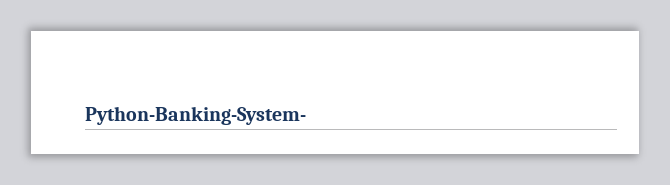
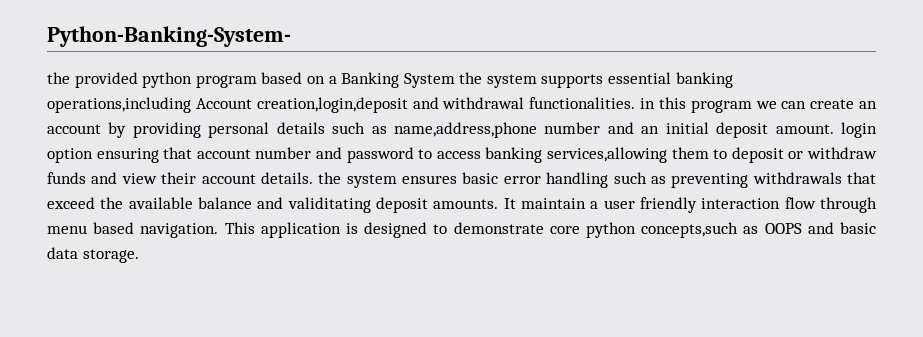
(306, 115) none -> [47,72,733,88] [47,97,878,113] [47,122,878,138] [47,147,878,163] [47,172,876,188] [47,197,878,213] [47,222,877,238] [47,247,139,263] // the provided python program based on a Banking System the system supports essential banking operations,including Account creation,login,deposit and withdrawal functionalities. in this program we can create an account by providing personal details such as name,address,phone number and an initial deposit amount. login option ensuring that account number and password to access banking services,allowing them to deposit or withdraw funds and view their account details. the system ensures basic error handling such as preventing withdrawals that exceed the available balance and validitating deposit amounts. It maintain a user friendly interaction flow through menu based navigation. This application is designed to demonstrate core python concepts,such as OOPS and basic data storage.

